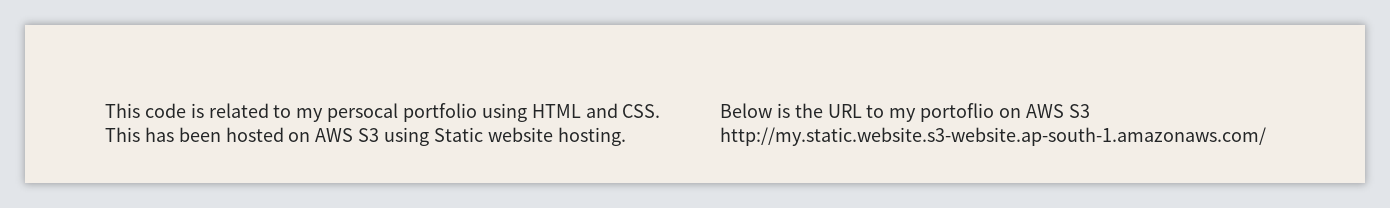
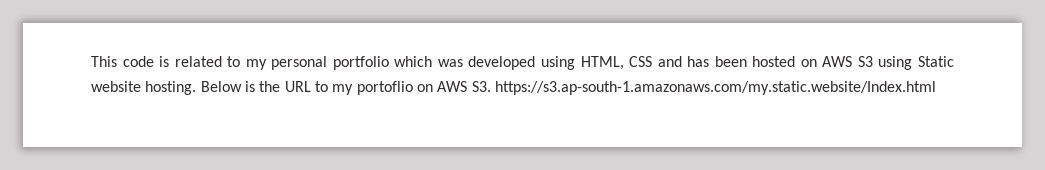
[327,103,661,122] [105,127,140,142] persocal portfolio using HTML and CSS. This -> [271,56,682,70] personal portfolio which was developed using HTML, CSS and
[1068,104,1090,118] [720,127,1266,146] S3 http://my.static.website.s3-website.ap-south-1.amazonaws.com/ -> [471,81,936,95] S3. https://s3.ap-south-1.amazonaws.com/my.static.website/Index.html

